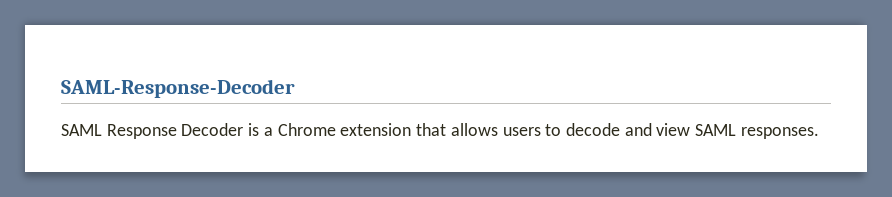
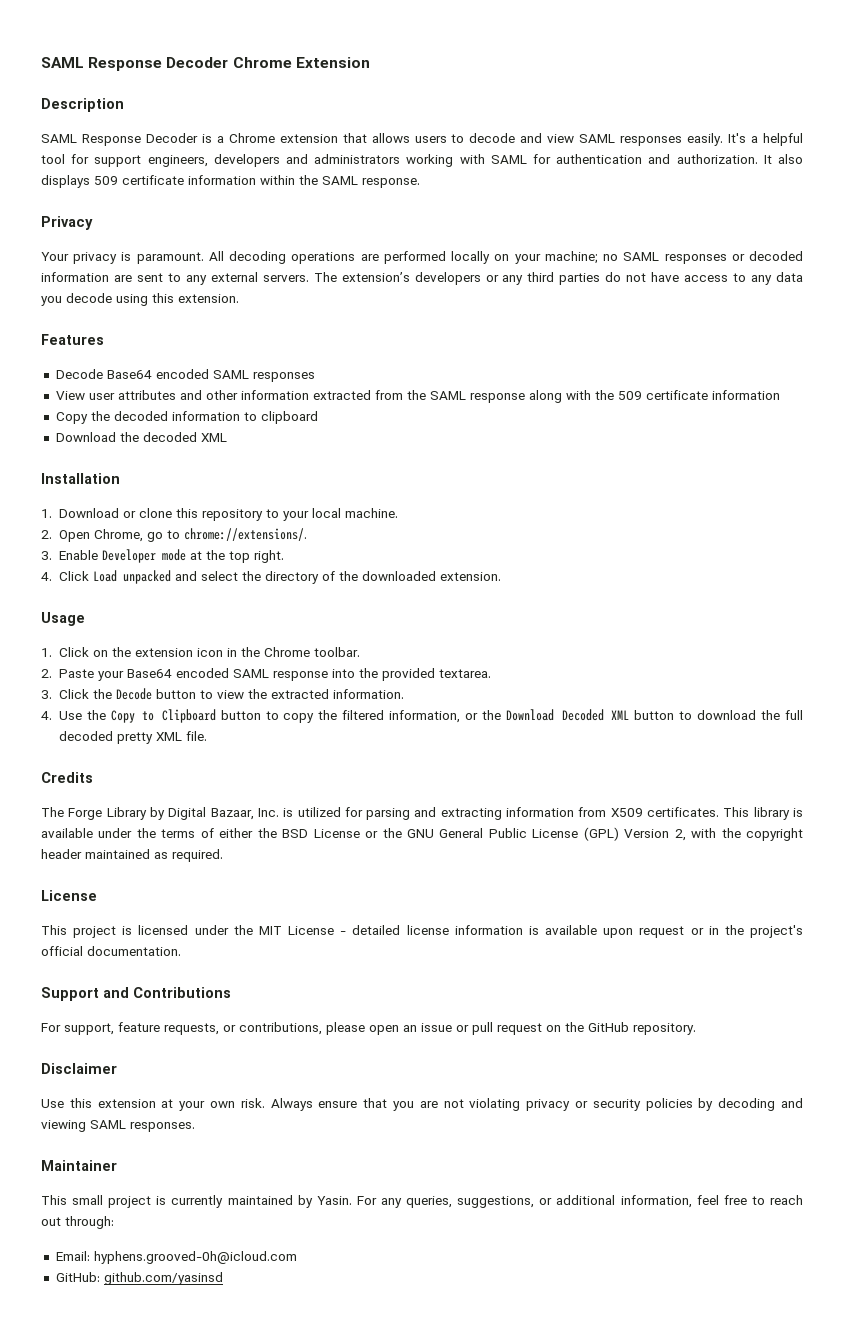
[61,79,295,98] SAML-Response-Decoder -> [41,57,370,71] [41,98,124,112] SAML Response Decoder Chrome Extension // Description
[740,127,819,139] responses. -> [620,133,803,146] [41,154,804,167] [41,175,420,188] [41,216,93,230] [41,251,804,264] [41,272,804,285] [41,293,239,306] [41,334,104,345] [55,369,315,382] [55,390,780,403] [55,411,318,424] [55,432,227,442] [41,473,120,484] [41,508,398,521] [41,528,307,542] [41,549,284,563] [41,570,501,584] [41,612,85,626] [41,647,360,657] [41,668,491,681] [41,688,404,700] [41,709,803,723] [58,731,207,744] [41,772,93,783] [41,807,803,820] [41,827,804,841] [41,849,223,862] [41,890,97,901] [41,925,803,938] [41,946,181,956] [41,987,231,1001] [41,1022,696,1035] [41,1063,117,1074] [41,1098,803,1111] [41,1120,195,1132] [41,1160,117,1171] [41,1195,803,1208] [41,1216,114,1229] [55,1251,297,1264] [55,1272,223,1285] responses easily. It's a helpful tool for support engineers, developers and administrators working with SAML for authentication and authorization. It also displays 509 certificate information within the SAML response. // Privacy // Your privacy is paramount. All decoding operations are performed locally on your machine; no SAML responses or decoded information are sent to any external servers. The extension’s developers or any third parties do not have access to any data you decode using this extension. // Features // Decode Base64 encoded SAML responses // View user attributes and other information extracted from the SAML response along with the 509 certificate information // Copy the decoded information to clipboard // Download the decoded XML // Installation // 1. Download or clone this repository to your local machine. // 2. Open Chrome, go to chrome://extensions/. // 3. Enable Developer mode at the top right. // 4. Click Load unpacked and select the directory of the downloaded extension. // Usage // 1. Click on the extension icon in the Chrome toolbar. // 2. Paste your Base64 encoded SAML response into the provided textarea. // 3. Click the Decode button to view the extracted information. // 4. Use the Copy to Clipboard button to copy the filtered information, or the Download Decoded XML button to download the full decoded pretty XML file. // Credits // The Forge Library by Digital Bazaar, Inc. is utilized for parsing and extracting information from X509 certificates. This library is available under the terms of either the BSD License or the GNU General Public License (GPL) Version 2, with the copyright header maintained as required. // License // This project is licensed under the MIT License - detailed license information is available upon request or in the project's official documentation. // Support and Contributions // For support, feature requests, or contributions, please open an issue or pull request on the GitHub repository. // Disclaimer // Use this extension at your own risk. Always ensure that you are not violating privacy or security policies by decoding and viewing SAML responses. // Maintainer // This small project is currently maintained by Yasin. For any queries, suggestions, or additional information, feel free to reach out through: // Email: hyphens.grooved-0h@icloud.com // GitHub: github.com/yasinsd

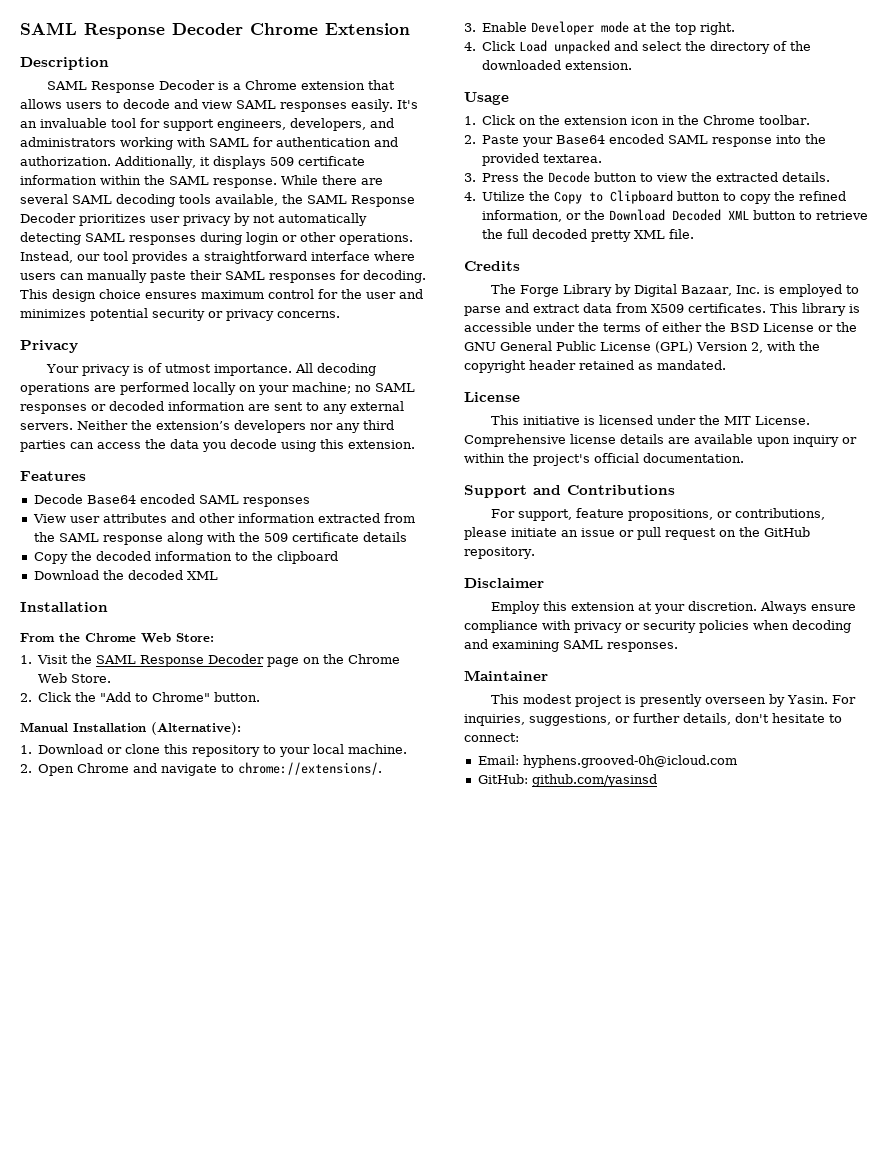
[751,133,803,146] a helpful -> [20,118,107,128] an invaluable
[213,154,280,167] developers -> [290,118,366,131] developers,
[763,154,804,164] It also -> [114,156,210,169] Additionally, it
(420, 183) none -> [281,175,383,185] [20,194,415,207] [20,213,367,226] [20,232,413,245] [20,251,415,264] [20,270,426,283] [20,289,423,302] [20,308,340,321] While there are several SAML decoding tools available, the SAML Response Decoder prioritizes user privacy by not automatically detecting SAML responses during login or other operations. Instead, our tool provides a straightforward interface where users can manually paste their SAML responses for decoding. This design choice ensures maximum control for the user and minimizes potential security or privacy concerns.
[136,252,204,264] paramount. -> [147,363,292,376] of utmost importance.
[313,272,337,282] The -> [77,420,152,430] Neither the
[485,275,499,282] or -> [310,423,333,430] nor
[605,272,773,285] do not have access to any -> [70,439,166,449] can access the
[711,390,780,400] information -> [362,532,407,542] details
(257, 416) none -> [251,551,273,561] the
(120, 478) none -> [20,633,214,643] [20,654,401,667] [38,673,112,683] [20,692,261,702] [20,722,241,735] // From the Chrome Web Store: // 1. Visit the SAML Response Decoder page on the Chrome Web Store. // 2. Click the "Add to Chrome" button. // Manual Installation (Alternative):
[93,529,163,542] Chrome, go -> [77,763,218,776] Chrome and navigate
[58,689,89,699] Click -> [482,173,520,182] Press
[332,689,404,699] [41,711,82,720] information. // 4. Use -> [782,172,831,182] [464,191,526,201] details. // 4. Utilize
[342,710,385,720] filtered -> [799,191,847,201] refined
[697,710,757,720] download -> [816,211,869,220] retrieve
[297,807,575,820] utilized for parsing and extracting information -> [778,284,859,297] [464,303,612,316] employed to parse and extract data
[41,828,93,838] available -> [464,322,532,332] accessible
[85,849,223,862] maintained as required. -> [579,360,726,370] retained as mandated.
[73,926,117,938] project -> [523,416,581,425] initiative
[288,925,719,938] License - detailed license information is available upon request or in -> [755,416,811,425] [464,434,857,447] [464,453,505,463] License. Comprehensive license details are available upon inquiry or within
[164,1023,219,1035] requests, -> [628,509,714,521] propositions,
[369,1025,399,1035] open -> [511,528,557,537] initiate
[41,1099,64,1108] Use -> [491,601,541,614] Employ
[210,1098,521,1111] own risk. Always ensure that you are not violating -> [688,601,857,614] [464,620,571,633] discretion. Always ensure compliance with
[698,1098,714,1111] by -> [753,620,789,630] when
[41,1120,86,1132] viewing -> [492,640,559,652] examining
[72,1195,293,1208] small project is currently maintained -> [523,694,767,707] modest project is presently overseen
[380,1195,803,1208] [41,1216,114,1229] any queries, suggestions, or additional information, feel free to reach out through: -> [464,713,842,726] [464,733,519,742] inquiries, suggestions, or further details, don't hesitate to connect:

